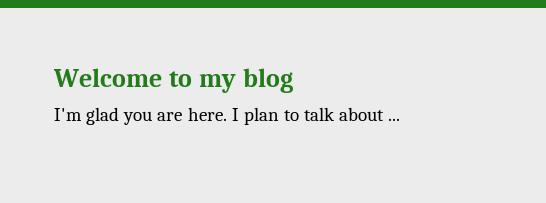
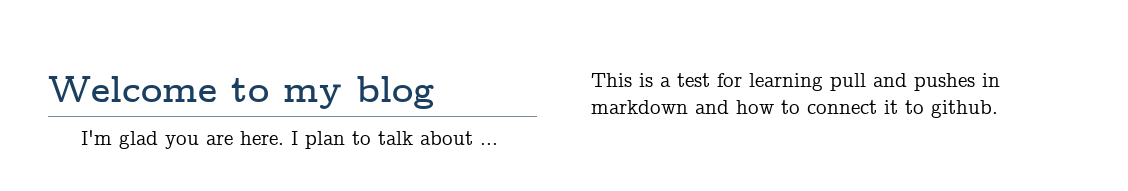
(401, 119) none -> [591,73,1000,91] [591,100,998,118] This is a test for learning pull and pushes in markdown and how to connect it to github.

